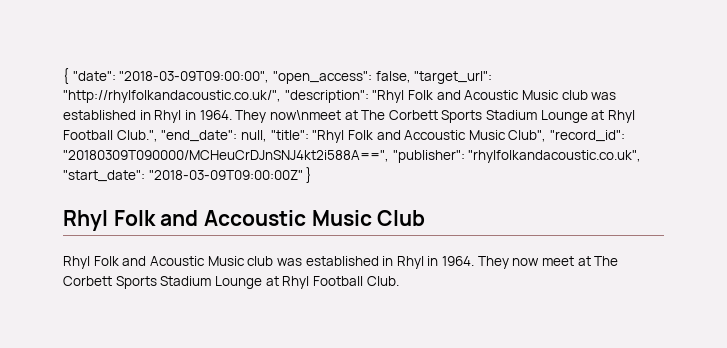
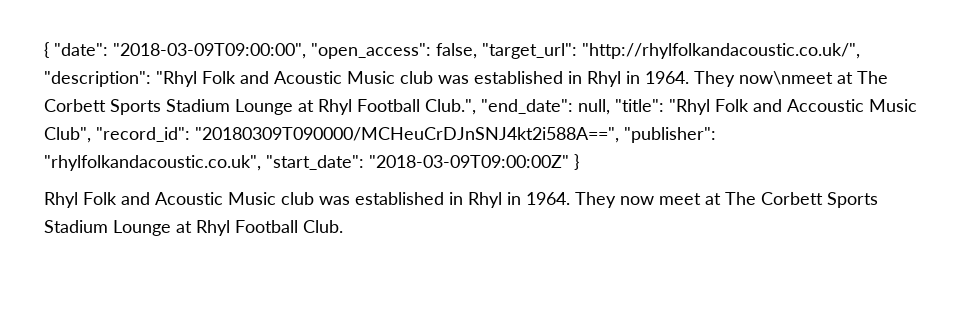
[63,210,426,231] // Rhyl Folk and Accoustic Music Club -> (579, 162) none

